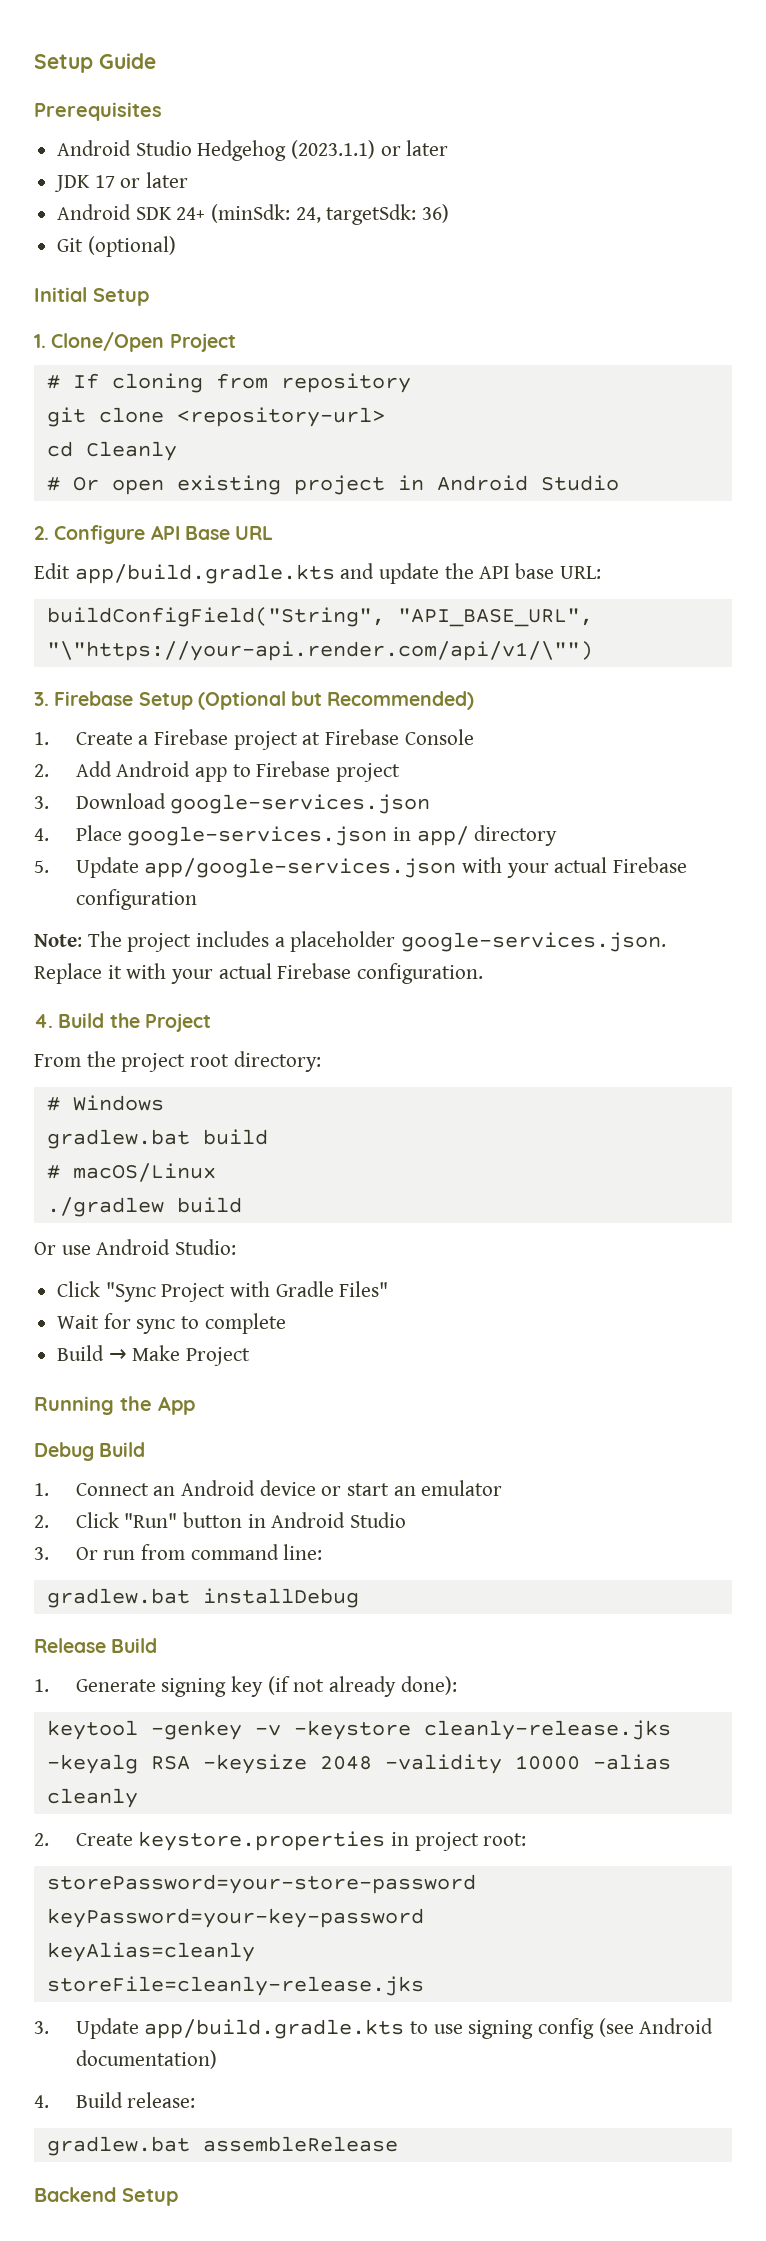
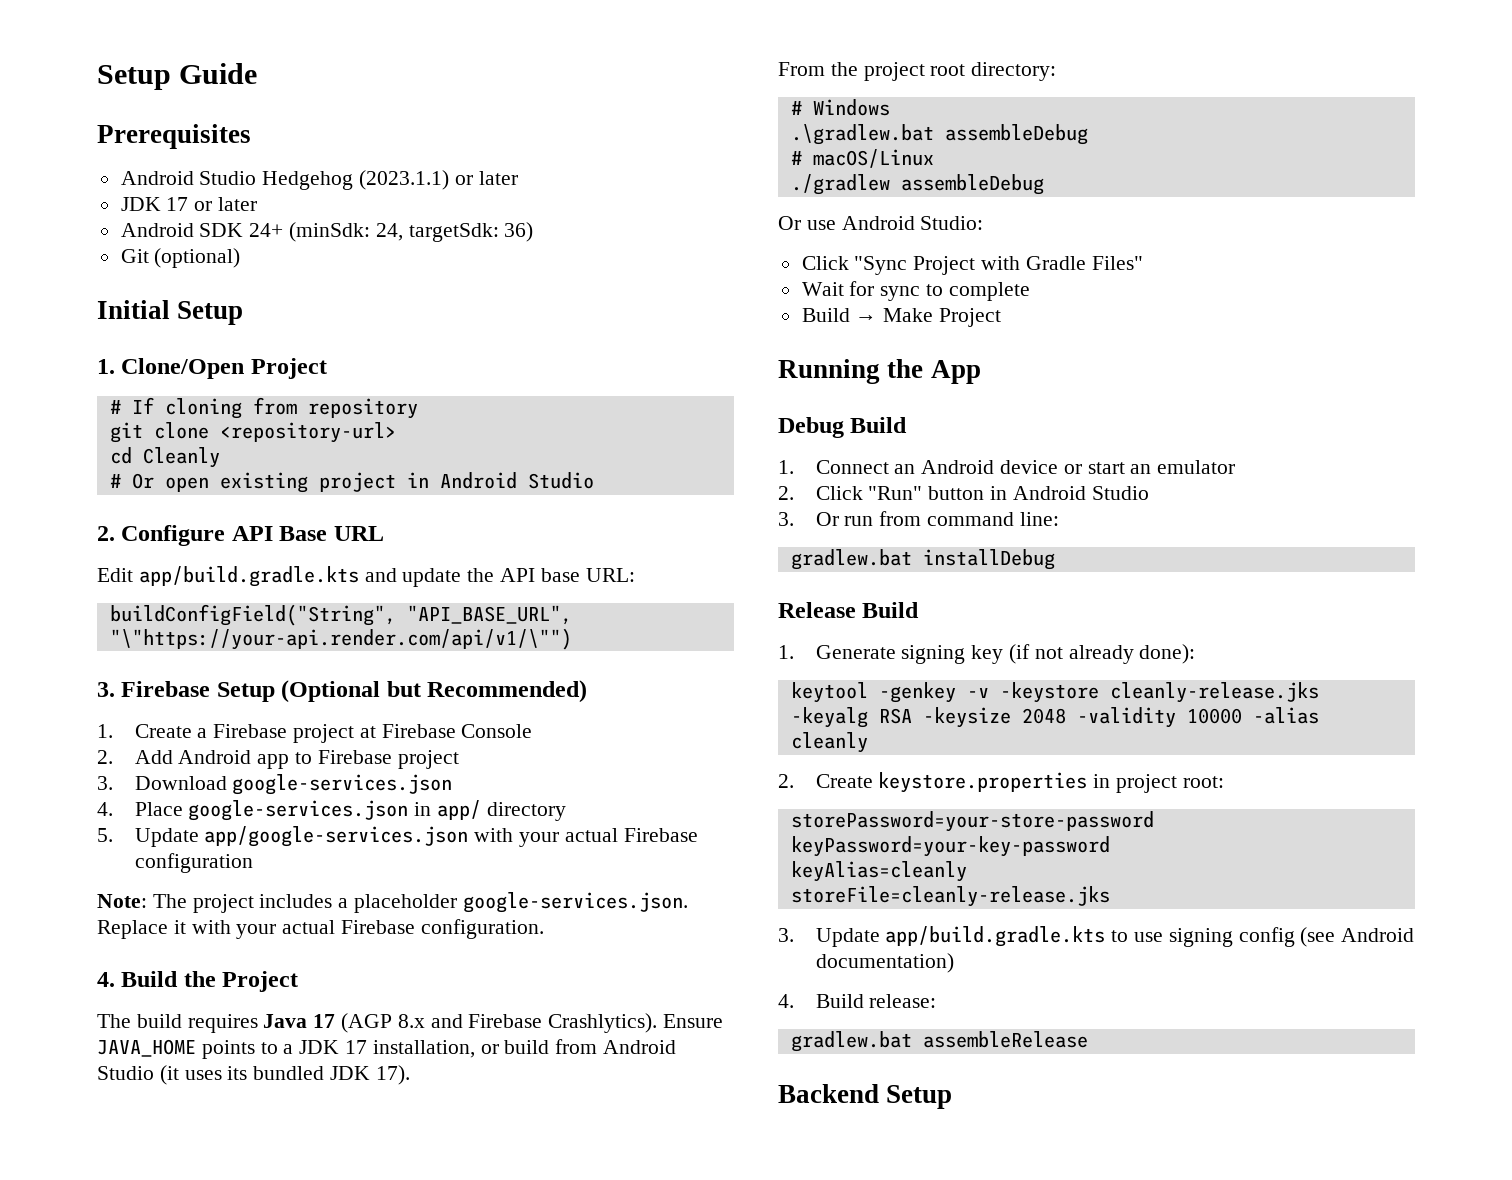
(211, 1022) none -> [97,1013,724,1033] [97,1039,677,1059] [97,1065,410,1085] // The build requires Java 17 (AGP 8.x and Firebase Crashlytics). Ensure JAVA_HOME points to a JDK 17 installation, or build from Android Studio (it uses its bundled JDK 17).
[46,1129,268,1149] gradlew.bat build -> [790,124,1088,145] .\gradlew.bat assembleDebug
[176,1197,242,1213] build -> [900,174,1044,195] assembleDebug

